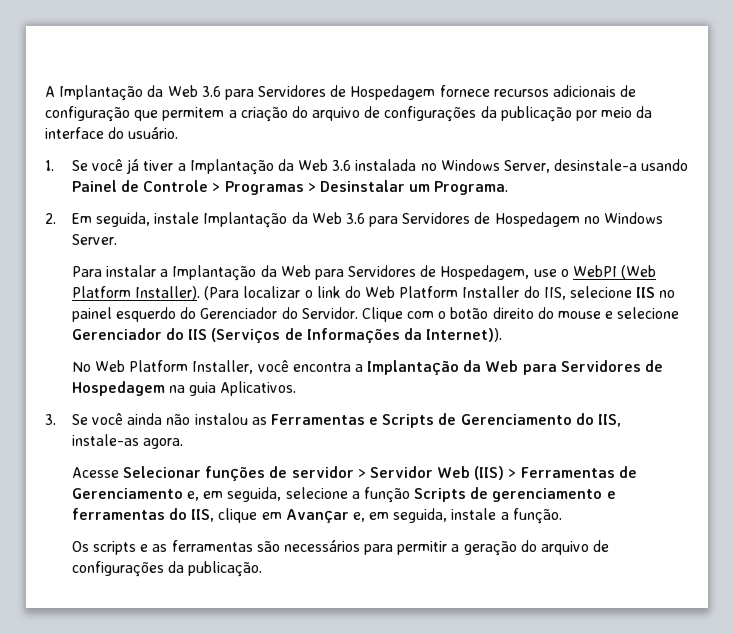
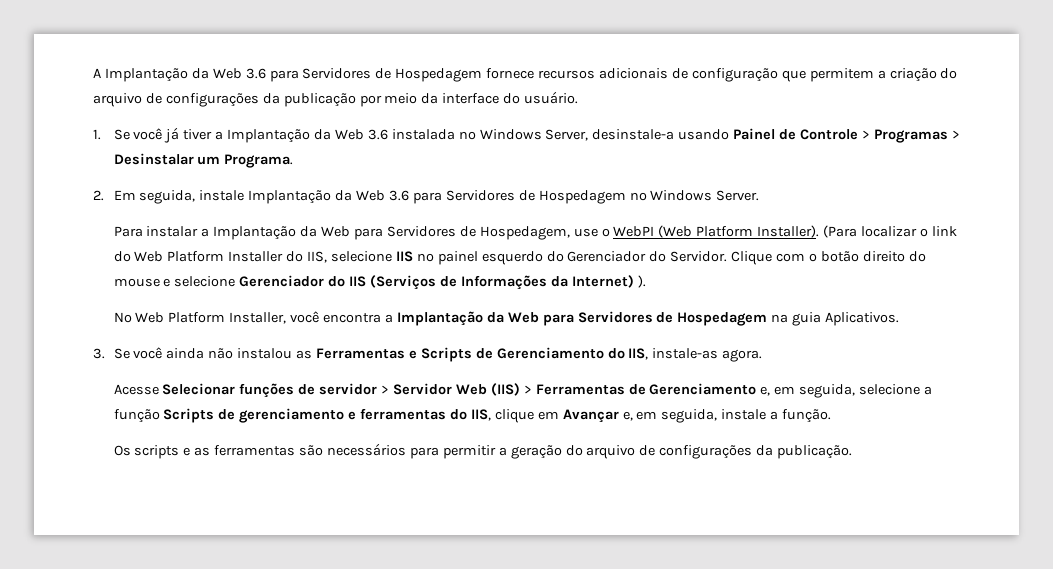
[426,328,503,342] Internet)). -> [571,275,646,288] Internet) ).

